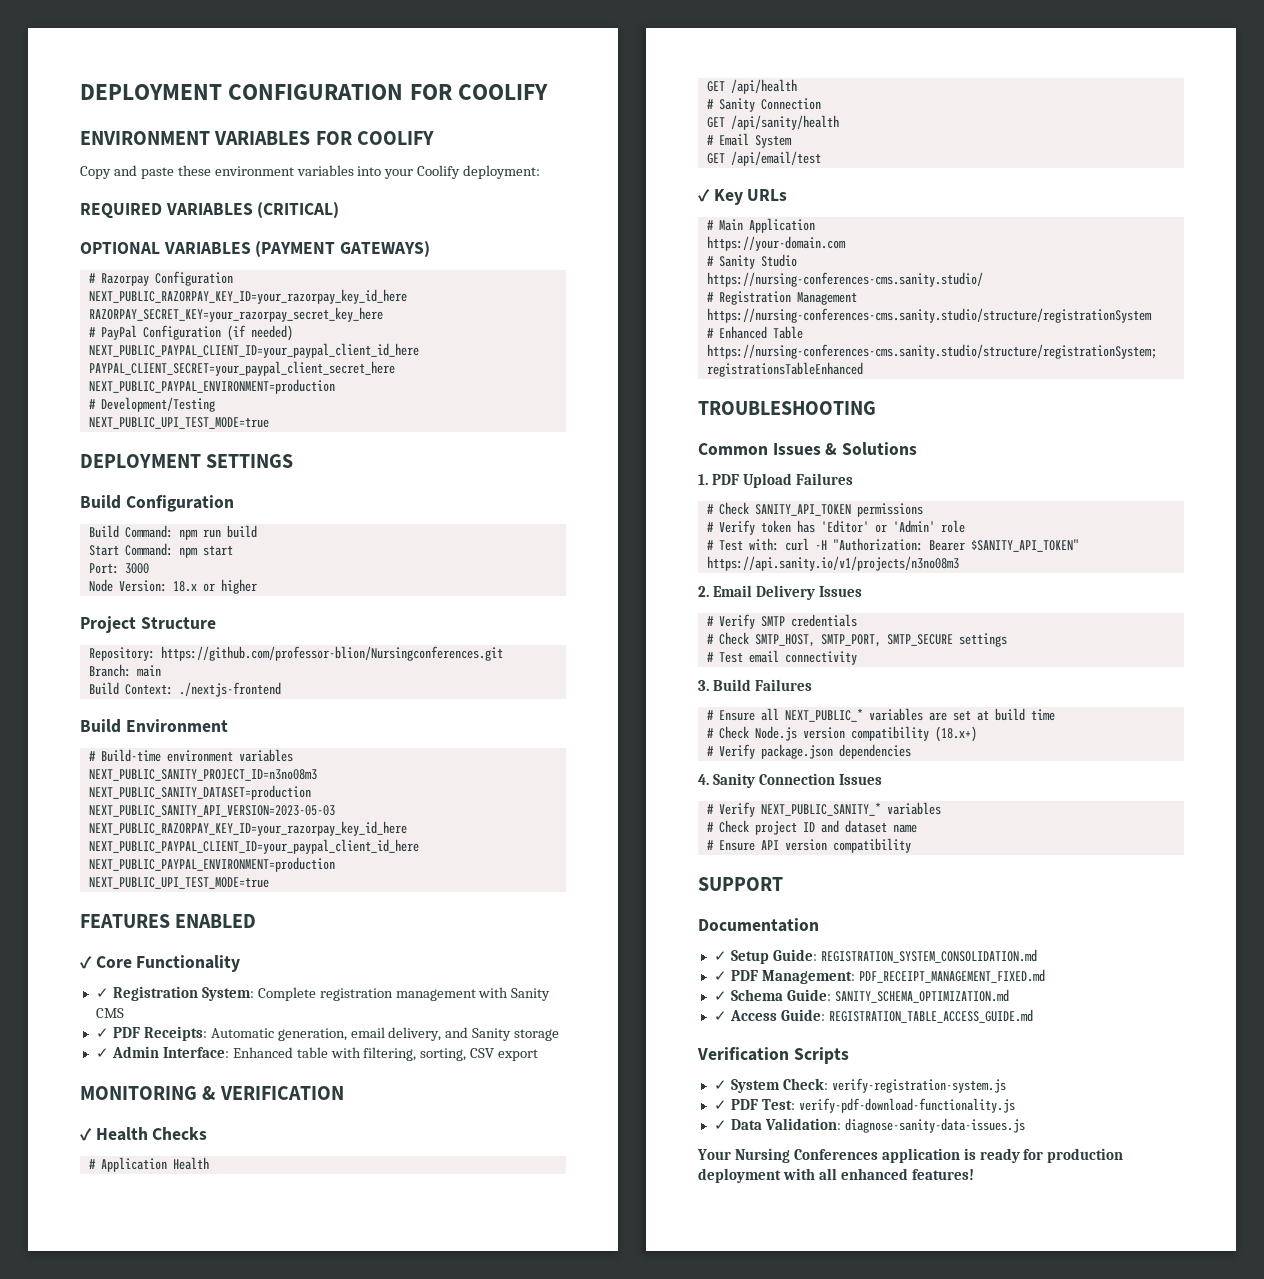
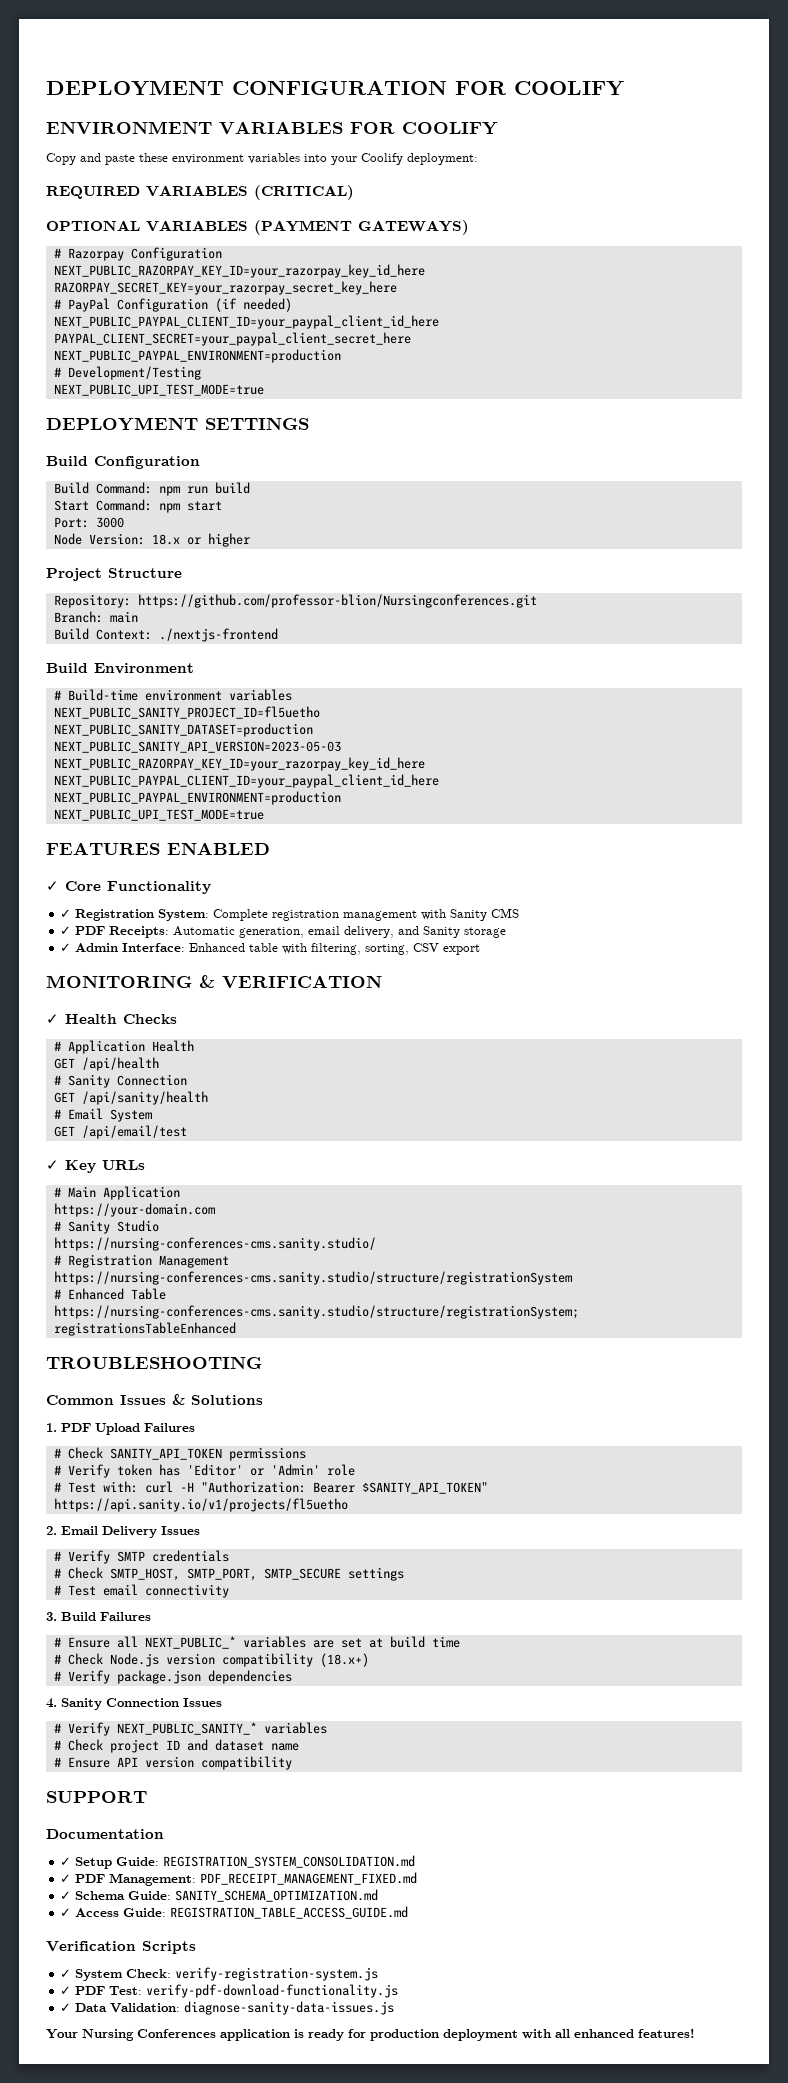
[88,769,317,781] NEXT_PUBLIC_SANITY_PROJECT_ID=n3no08m3 -> [53,706,320,719] NEXT_PUBLIC_SANITY_PROJECT_ID=fl5uetho
[706,556,959,571] https://api.sanity.io/v1/projects/n3no08m3 -> [53,1498,348,1512] https://api.sanity.io/v1/projects/fl5uetho

